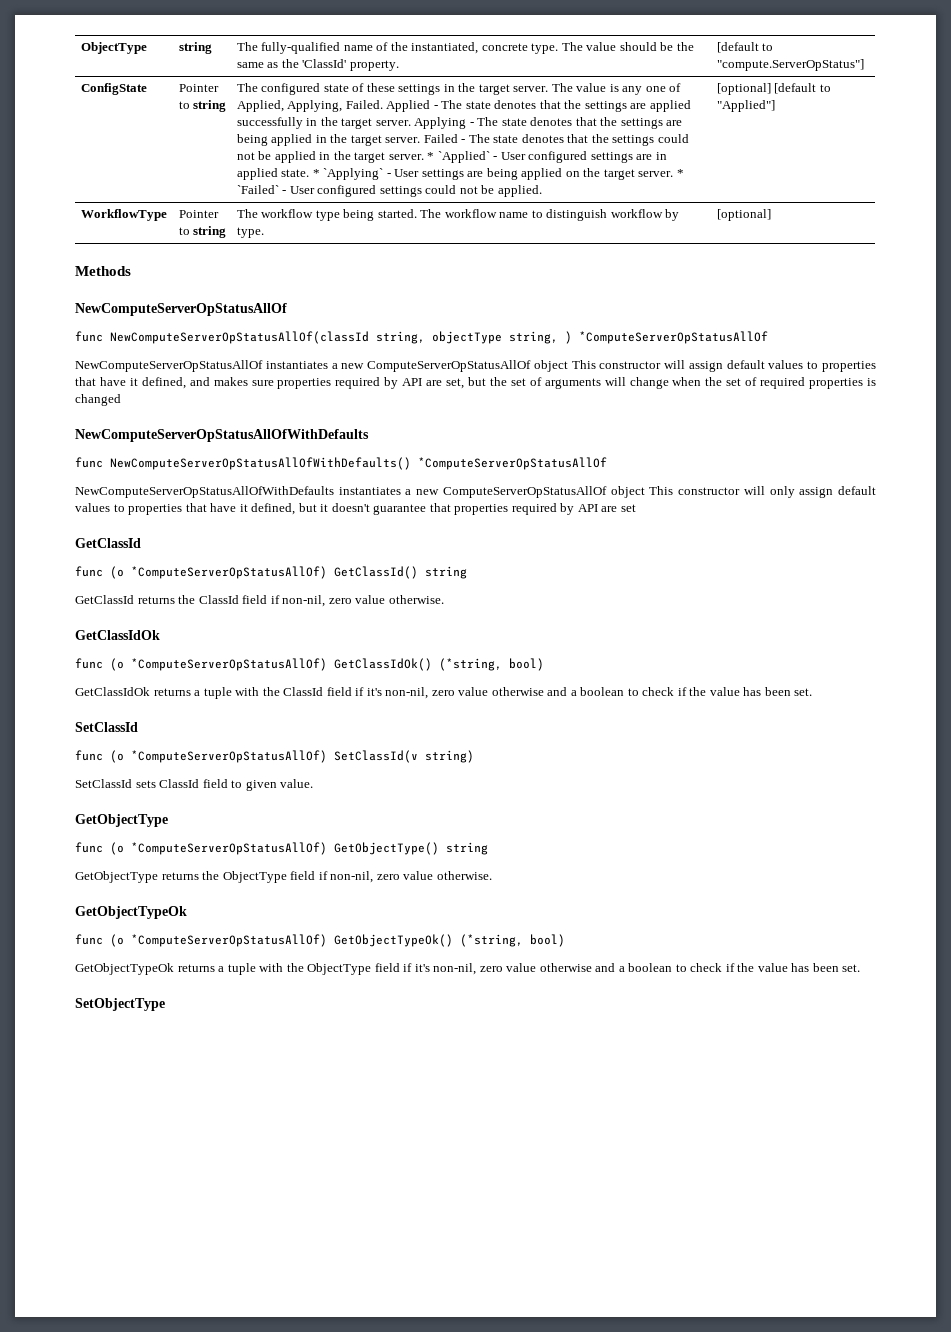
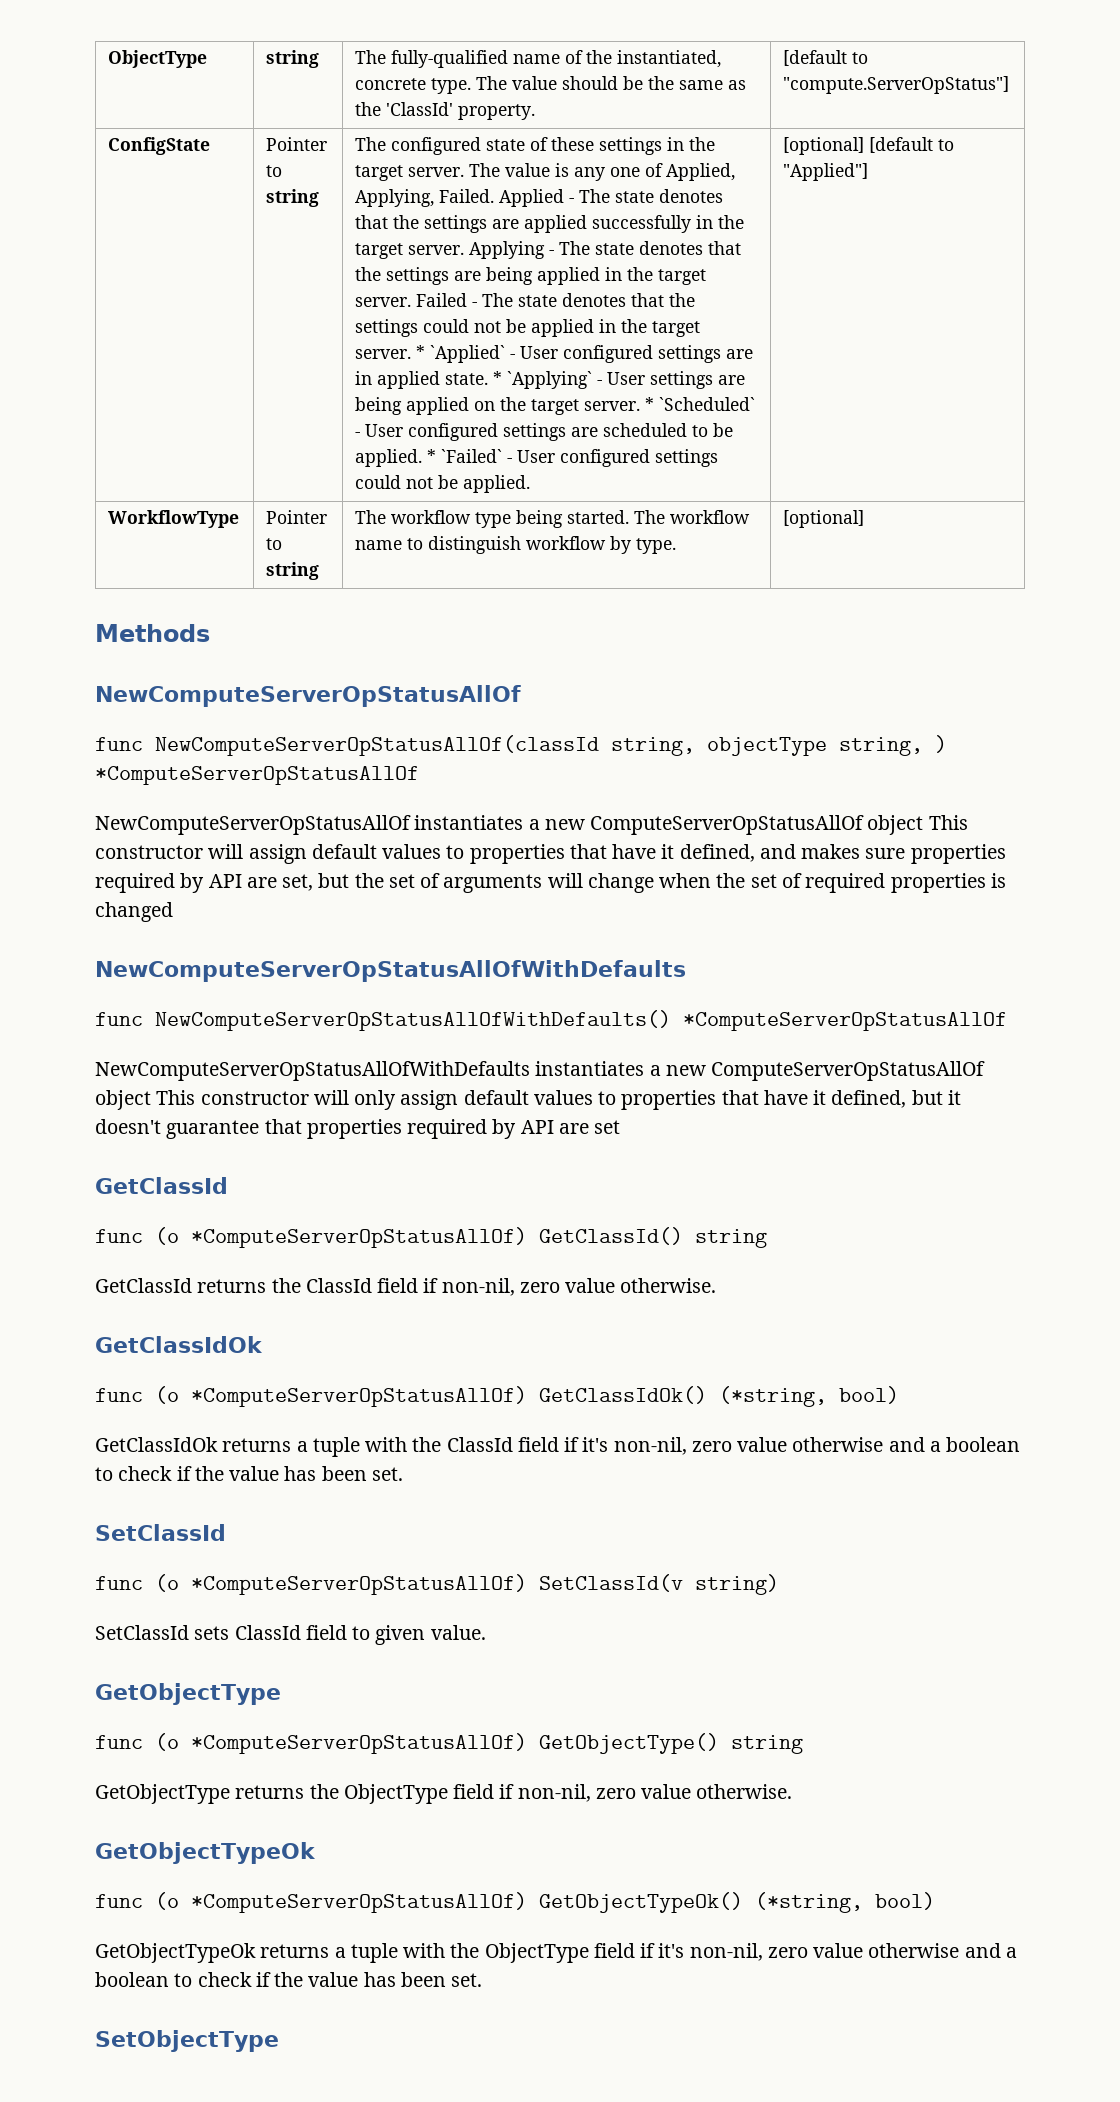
(684, 173) none -> [659,397,756,411] [355,423,734,441] [355,449,437,467] `Scheduled` - User configured settings are scheduled to be applied. *

